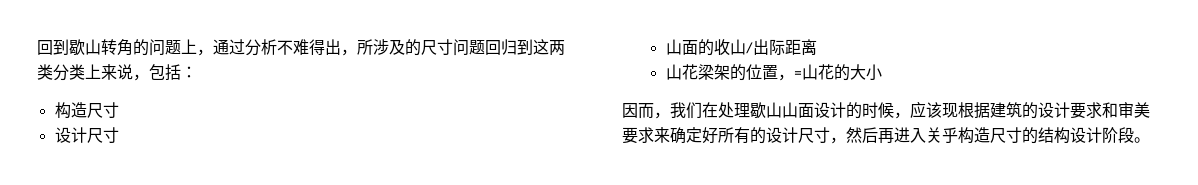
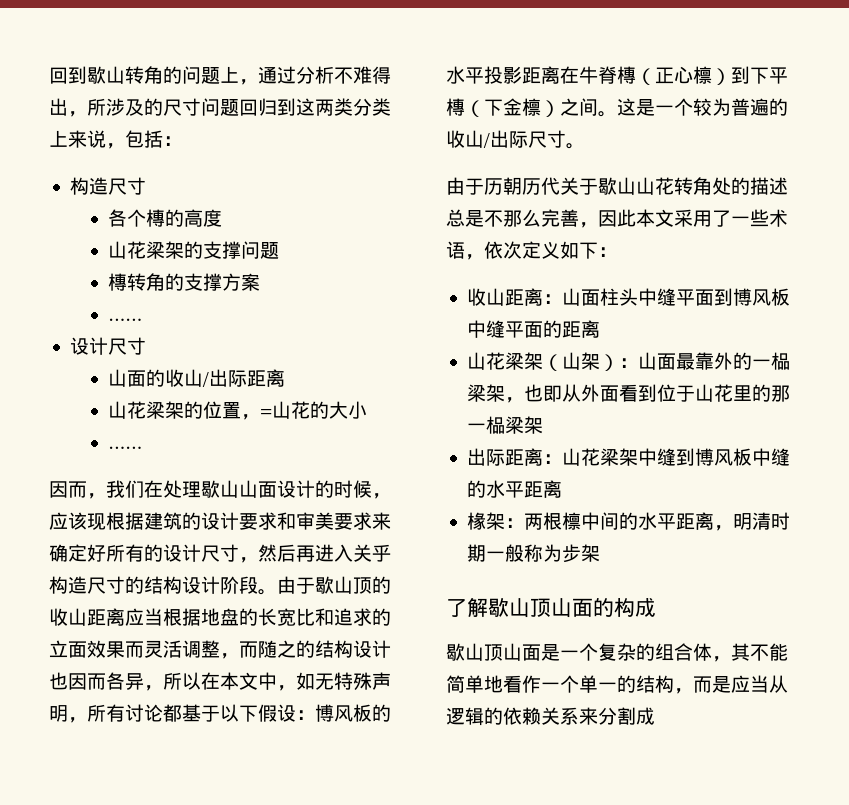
(119, 110) none -> [107,209,222,227] [107,241,279,259] [107,273,260,291] [107,318,142,321] // 各个槫的高度 // 山花梁架的支撑问题 // 槫转角的支撑方案 // ……
(882, 72) none -> [107,446,142,449] // ……
(1150, 140) none -> [277,576,391,594] [49,608,391,626] [49,640,391,659] [49,672,391,691] [49,704,391,723] [446,66,788,85] [446,98,788,117] [446,130,585,149] [446,177,788,195] [446,209,788,228] [446,241,617,260] [466,288,790,306] [466,320,600,338] [466,352,790,371] [466,384,790,403] [466,416,543,434] [466,448,790,466] [466,480,562,498] [466,512,790,531] [466,544,600,563] [446,597,656,618] [446,643,788,662] [446,675,788,694] [446,707,655,726] 由于歇山顶的收山距离应当根据地盘的长宽比和追求的立面效果而灵活调整，而随之的结构设计也因而各异，所以在本文中，如无特殊声明，所有讨论都基于以下假设：博风板的水平投影距离在牛脊槫（正心檩）到下平槫（下金檩）之间。这是一个较为普遍的收山/出际尺寸。 // 由于历朝历代关于歇山山花转角处的描述总是不那么完善，因此本文采用了一些术语，依次定义如下： // 收山距离：山面柱头中缝平面到博风板中缝平面的距离 // 山花梁架（山架）：山面最靠外的一榀梁架，也即从外面看到位于山花里的那一榀梁架 // 出际距离：山花梁架中缝到博风板中缝的水平距离 // 椽架：两根檩中间的水平距离，明清时期一般称为步架 // 了解歇山顶山面的构成 // 歇山顶山面是一个复杂的组合体，其不能简单地看作一个单一的结构，而是应当从逻辑的依赖关系来分割成

